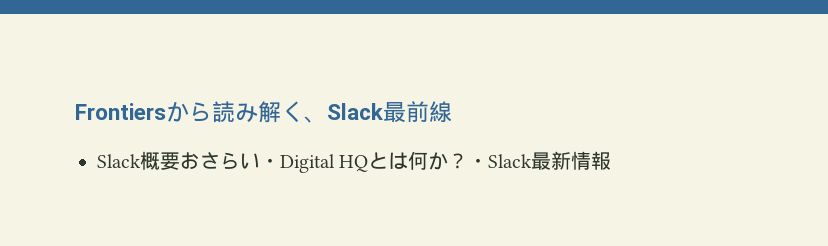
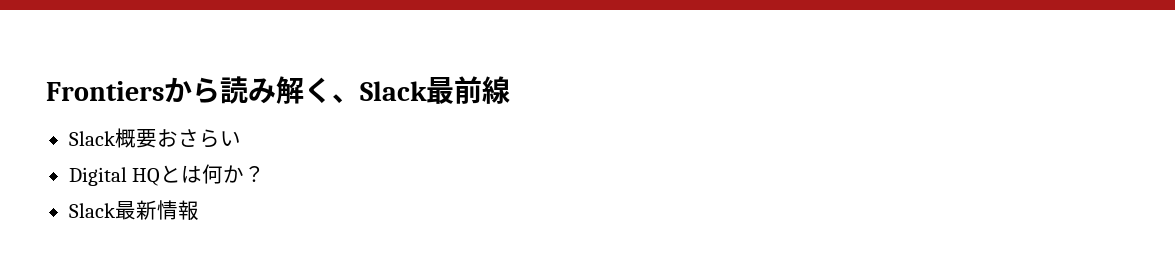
[260,158,280,168] ・ -> (241, 138) //
[468,158,489,168] ・ -> (266, 174) //

